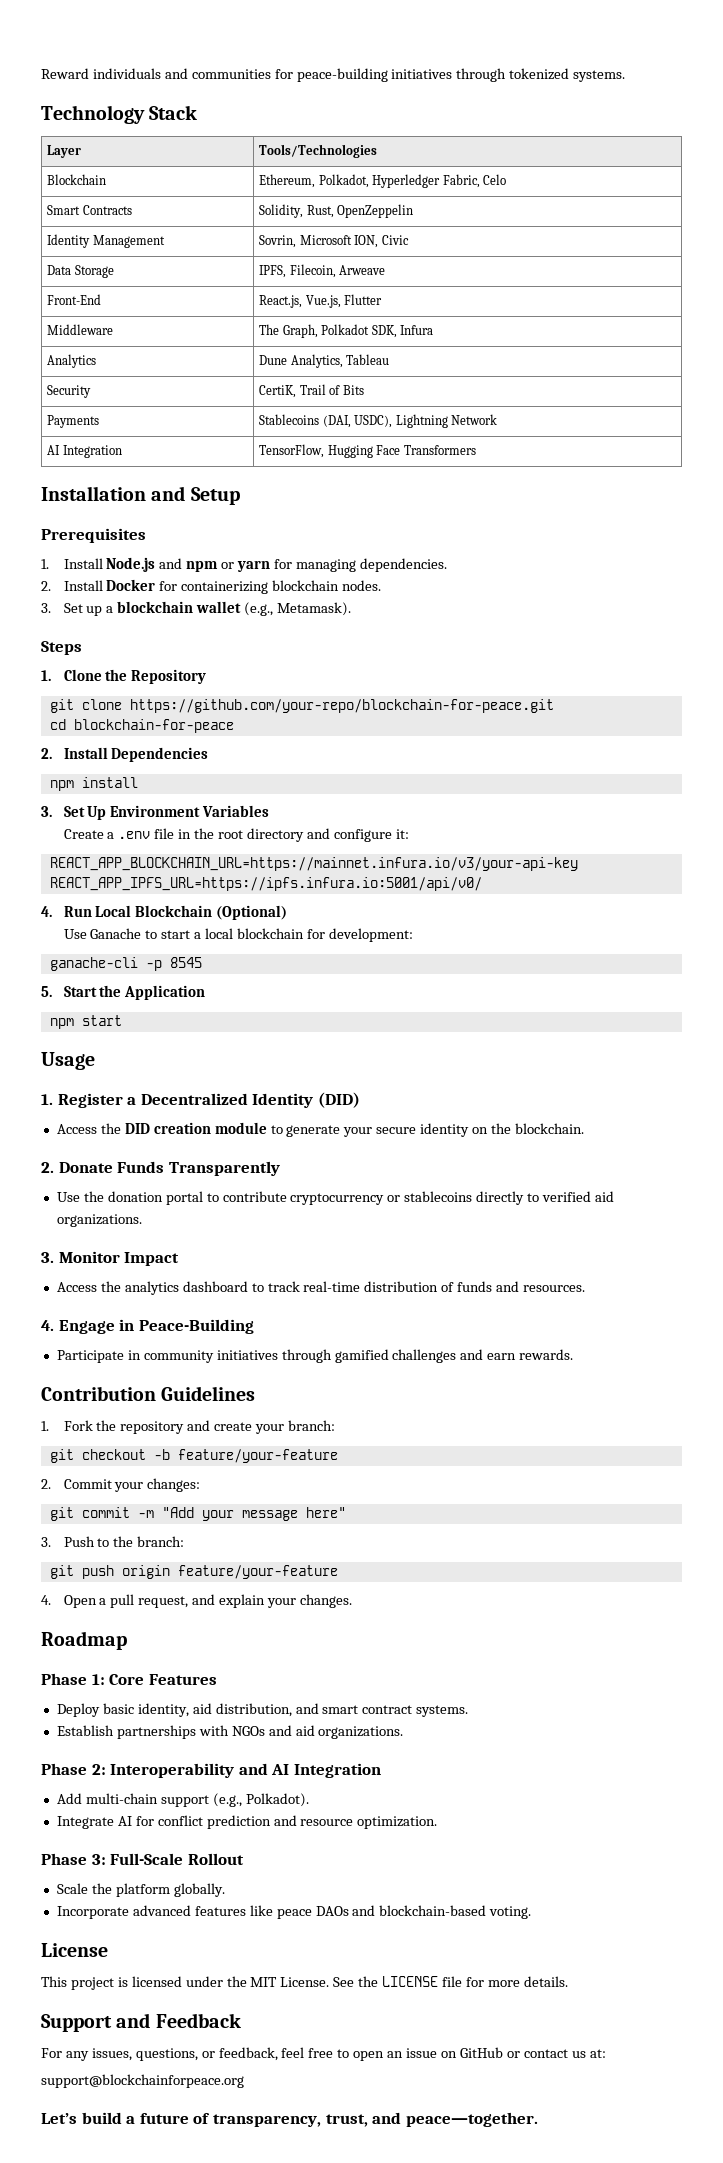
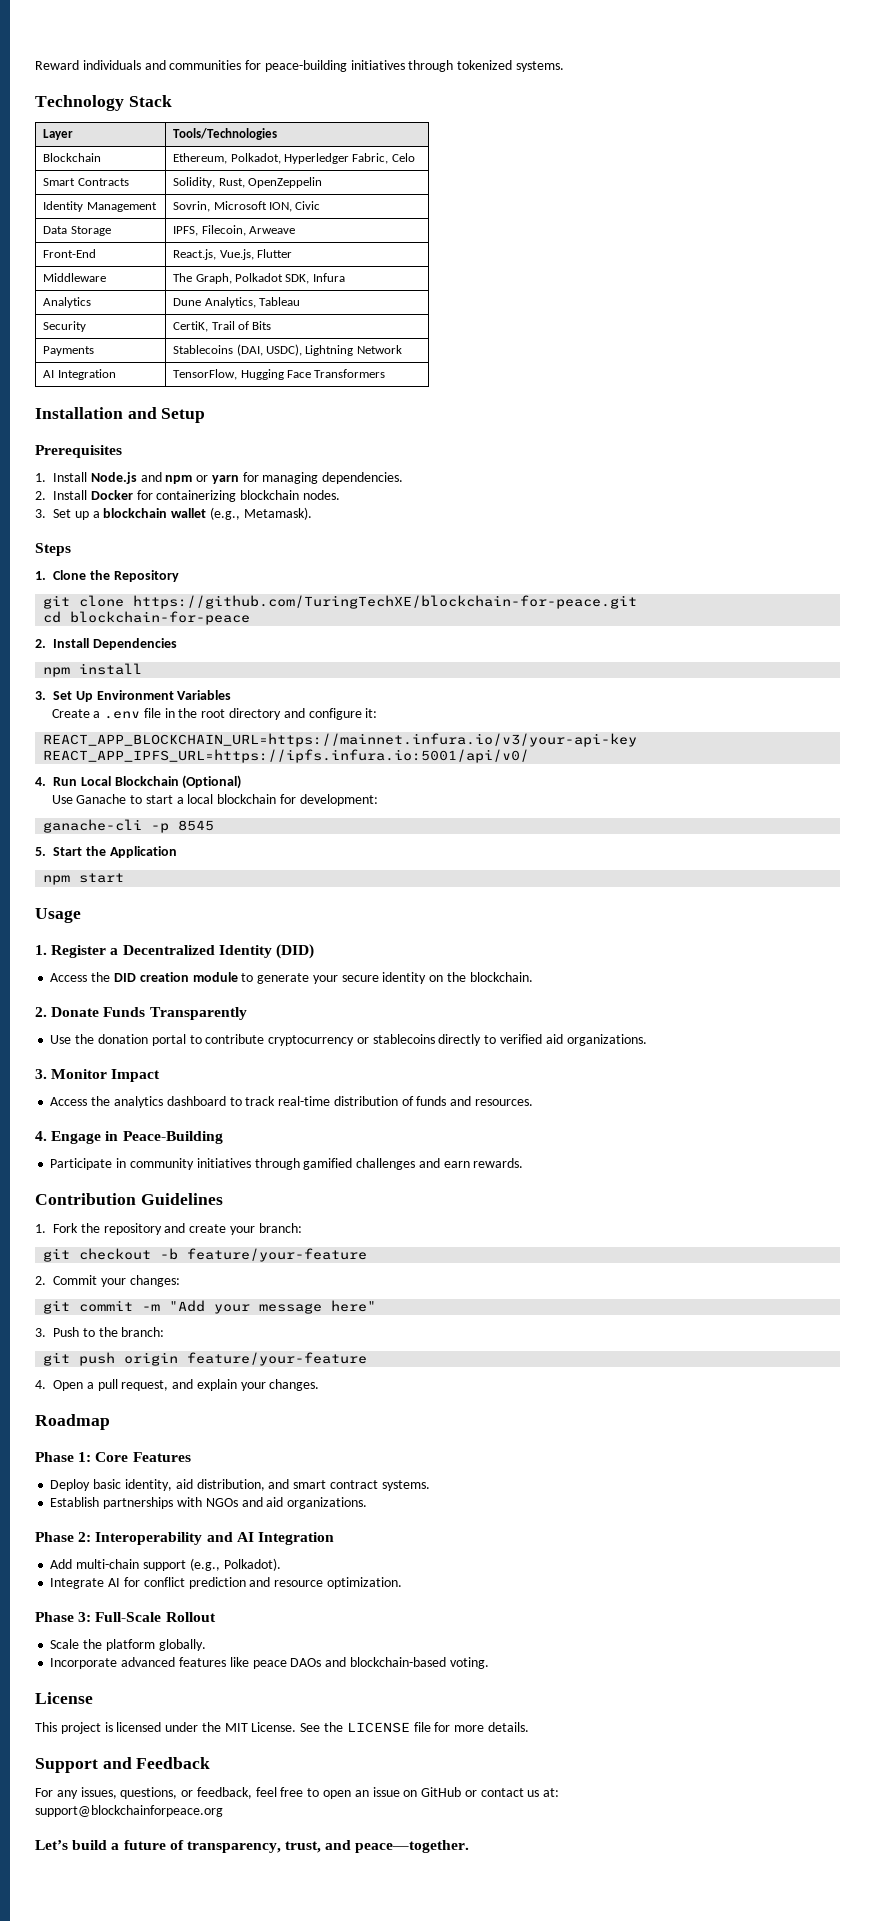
[129,699,554,713] https://github.com/your-repo/blockchain-for-peace.git -> [133,595,638,609] https://github.com/TuringTechXE/blockchain-for-peace.git

